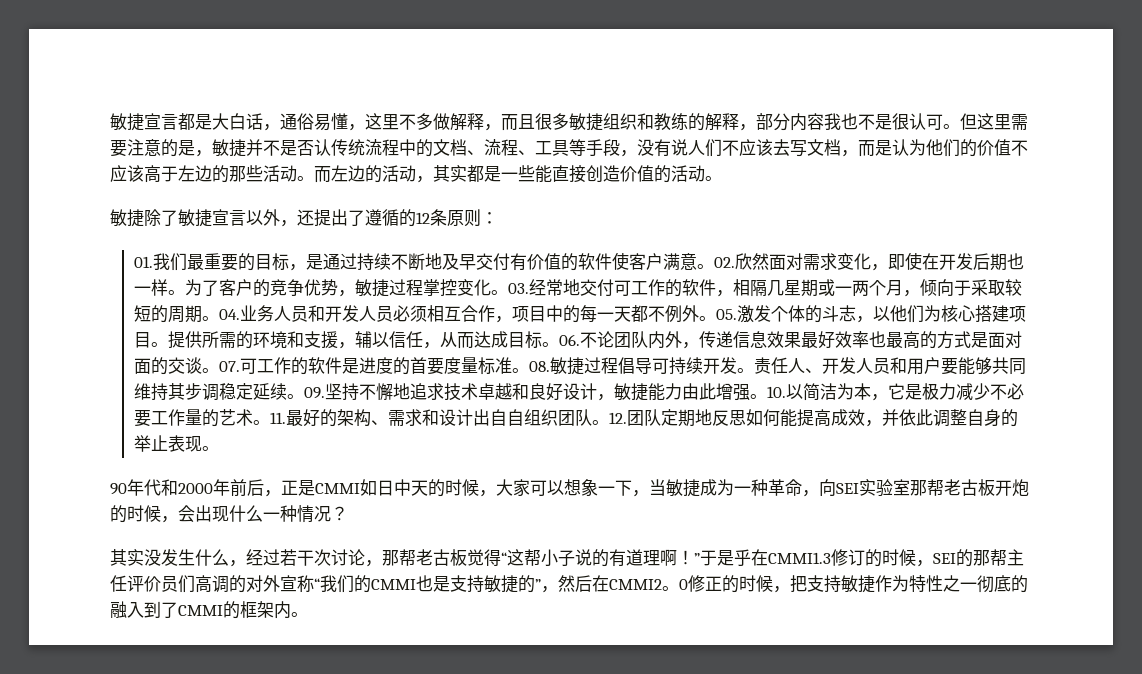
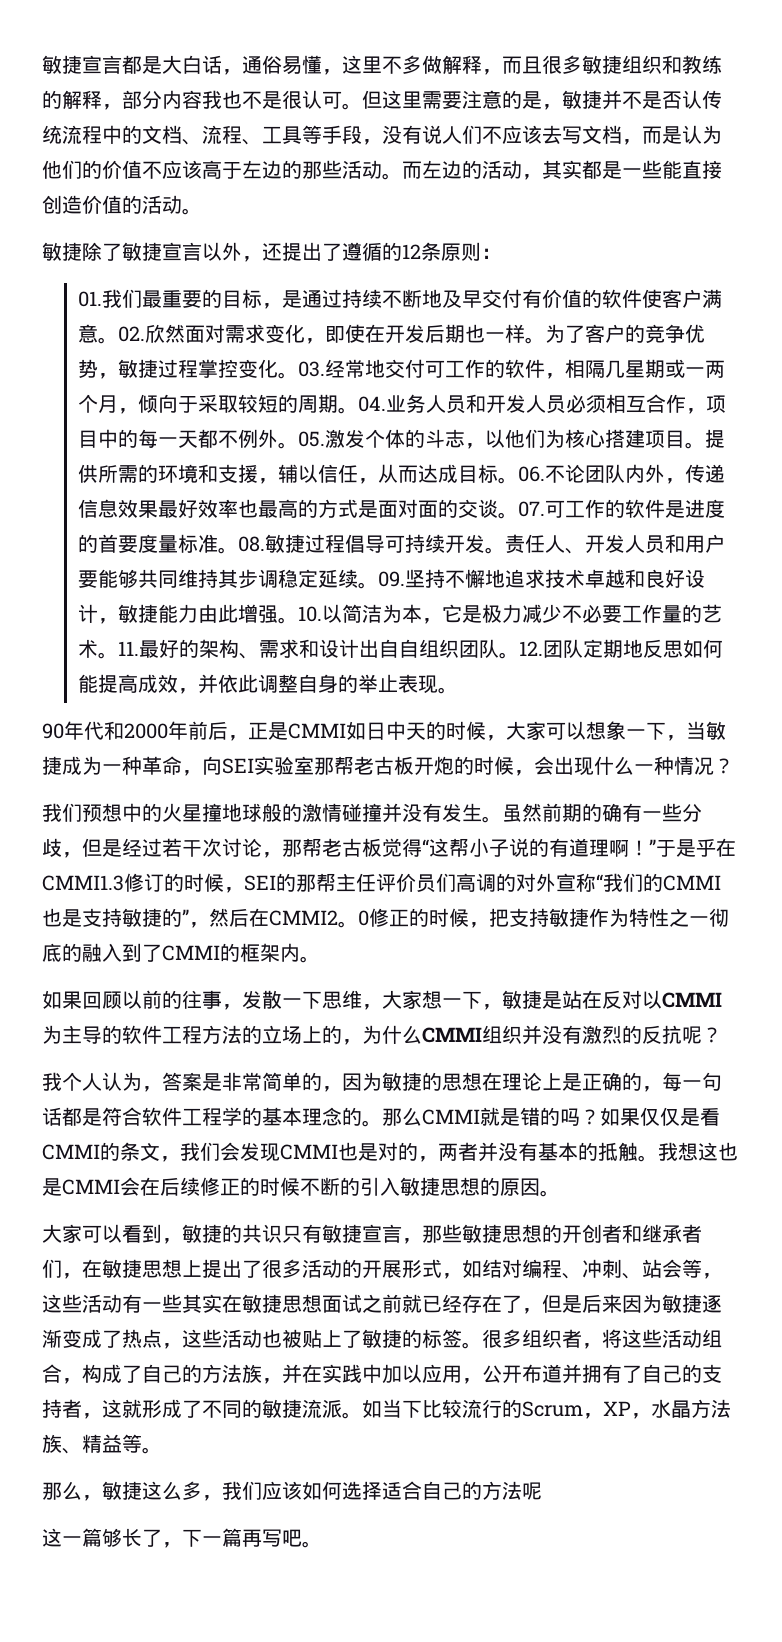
[110,549,246,567] 其实没发生什么， -> [42,803,702,823] [42,838,122,858] 我们预想中的火星撞地球般的激情碰撞并没有发生。虽然前期的确有一些分歧，但是
(308, 614) none -> [42,990,722,1010] [42,1025,722,1045] [42,1072,722,1092] [42,1107,720,1127] [42,1142,738,1162] [42,1177,560,1197] [42,1224,702,1244] [42,1259,722,1279] [42,1294,722,1314] [42,1329,722,1349] [42,1364,722,1384] [42,1399,731,1419] [42,1434,162,1454] [42,1481,542,1501] [42,1528,322,1548] // 如果回顾以前的往事，发散一下思维，大家想一下，敏捷是站在反对以CMMI为主导的软件工程方法的立场上的，为什么CMMI组织并没有激烈的反抗呢？ // 我个人认为，答案是非常简单的，因为敏捷的思想在理论上是正确的，每一句话都是符合软件工程学的基本理念的。那么CMMI就是错的吗？如果仅仅是看CMMI的条文，我们会发现CMMI也是对的，两者并没有基本的抵触。我想这也是CMMI会在后续修正的时候不断的引入敏捷思想的原因。 // 大家可以看到，敏捷的共识只有敏捷宣言，那些敏捷思想的开创者和继承者们，在敏捷思想上提出了很多活动的开展形式，如结对编程、冲刺、站会等，这些活动有一些其实在敏捷思想面试之前就已经存在了，但是后来因为敏捷逐渐变成了热点，这些活动也被贴上了敏捷的标签。很多组织者，将这些活动组合，构成了自己的方法族，并在实践中加以应用，公开布道并拥有了自己的支持者，这就形成了不同的敏捷流派。如当下比较流行的Scrum，XP，水晶方法族、精益等。 // 那么，敏捷这么多，我们应该如何选择适合自己的方法呢 // 这一篇够长了，下一篇再写吧。

